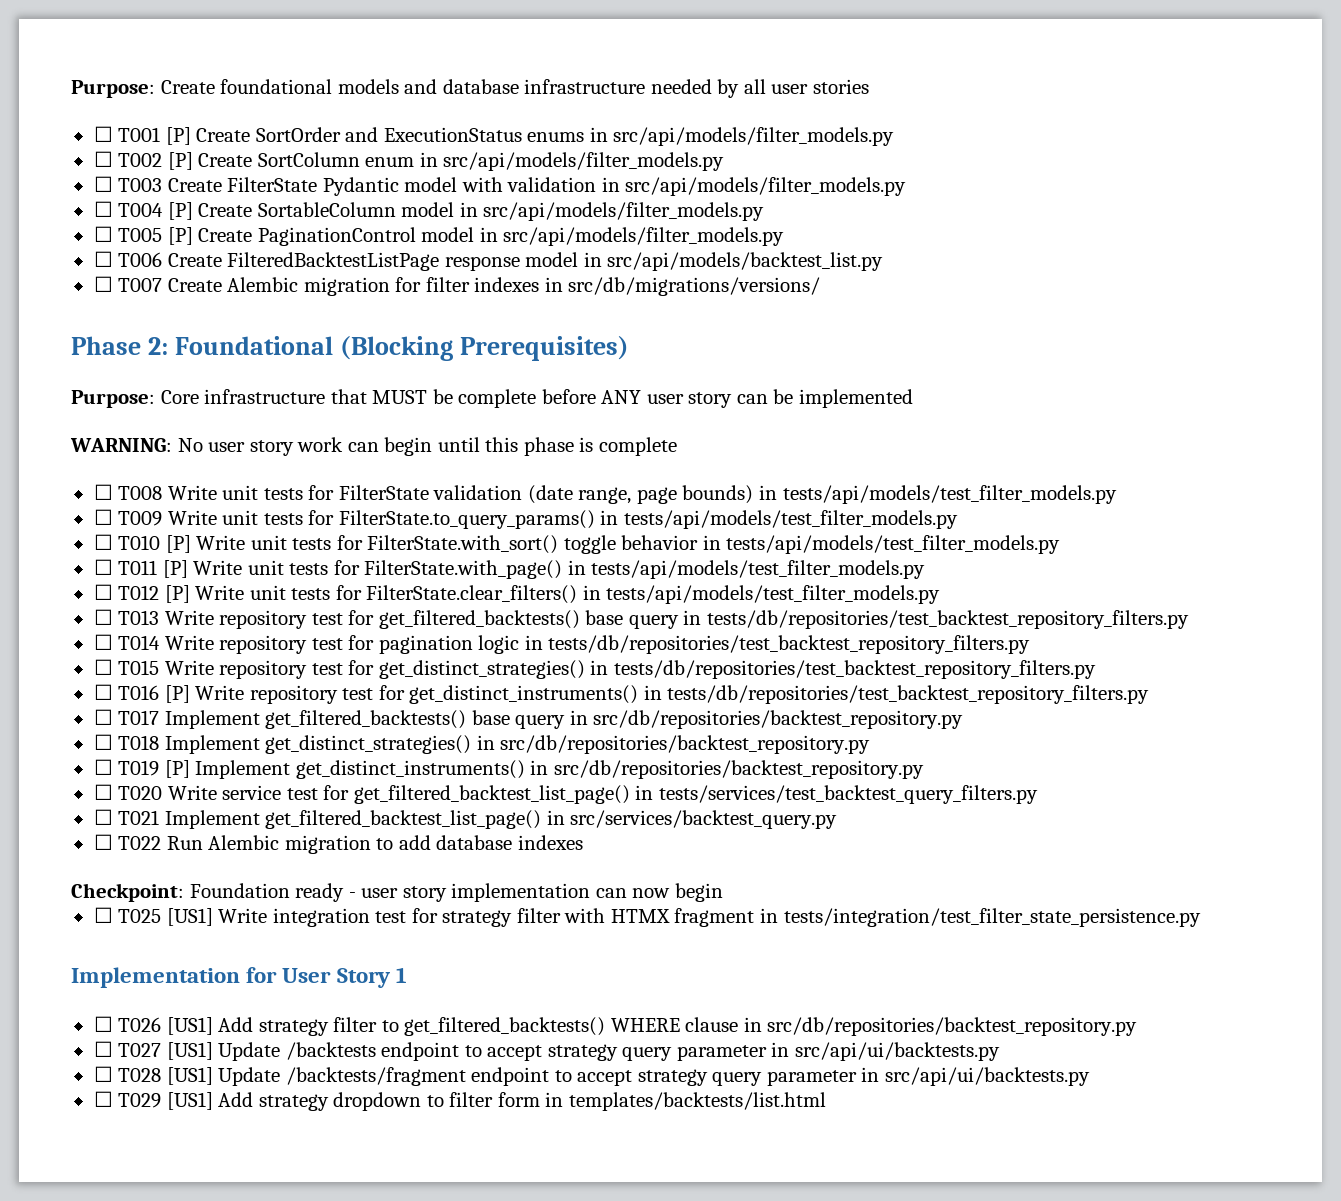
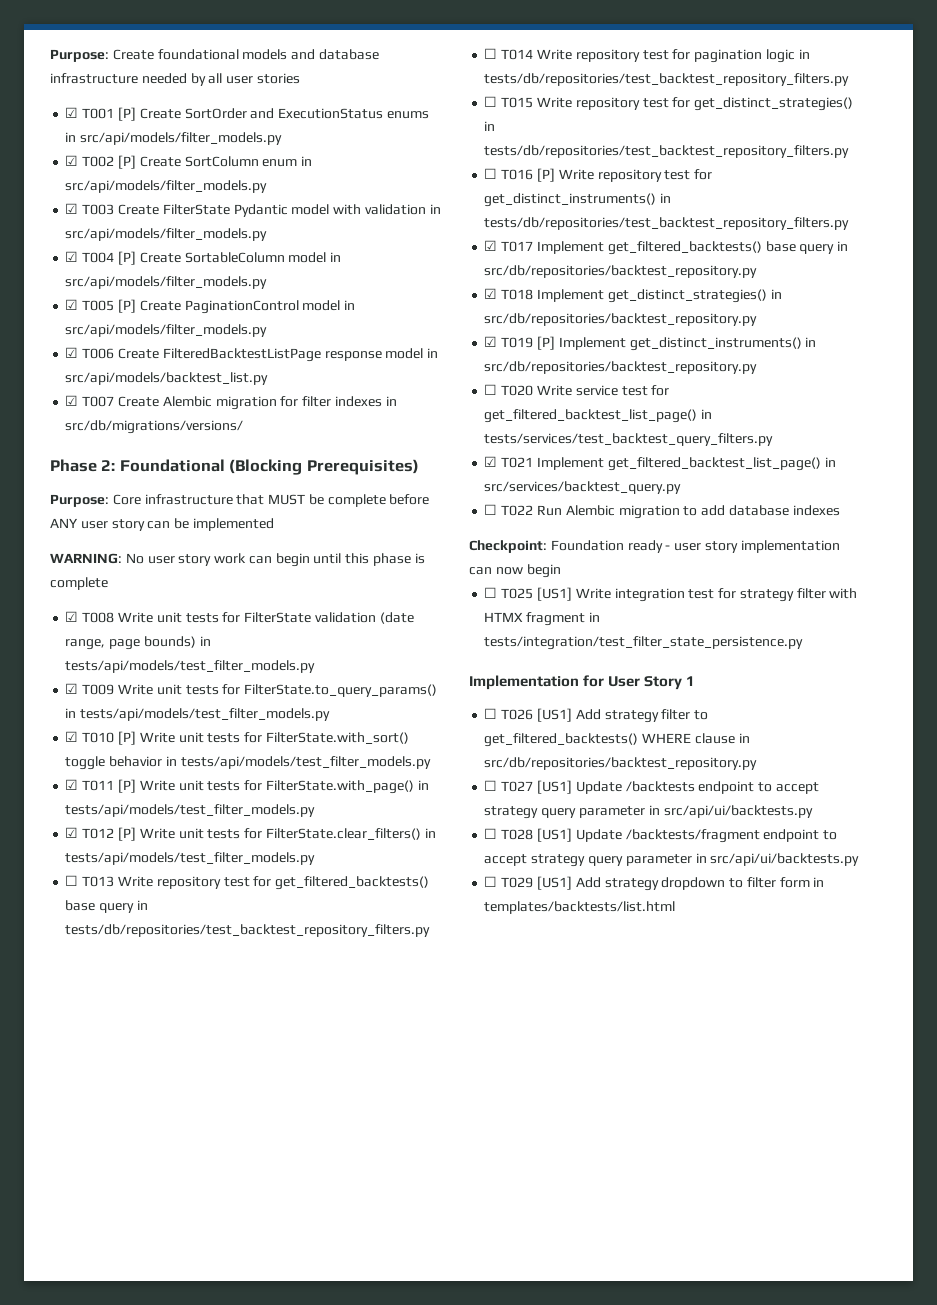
[93,126,113,142] ☐ -> [65,107,79,118] ☑
[93,151,113,167] ☐ -> [65,155,79,166] ☑
[93,176,113,192] ☐ -> [65,203,79,214] ☑
[93,201,113,217] ☐ -> [65,251,79,262] ☑
[93,226,113,242] ☐ -> [65,299,79,310] ☑
[93,251,113,267] ☐ -> [65,347,79,358] ☑
[93,276,113,292] ☐ -> [65,395,79,406] ☑
[93,484,113,500] ☐ -> [65,611,79,622] ☑
[93,509,113,525] ☐ -> [65,683,79,694] ☑
[93,534,113,550] ☐ -> [65,731,79,742] ☑
[93,559,113,575] ☐ -> [65,779,79,790] ☑
[93,584,113,600] ☐ -> [65,827,79,838] ☑
[93,709,113,725] ☐ -> [484,240,498,251] ☑
[93,734,113,750] ☐ -> [484,288,498,299] ☑
[93,759,113,775] ☐ -> [484,336,498,347] ☑
[93,809,113,825] ☐ -> [484,456,498,467] ☑

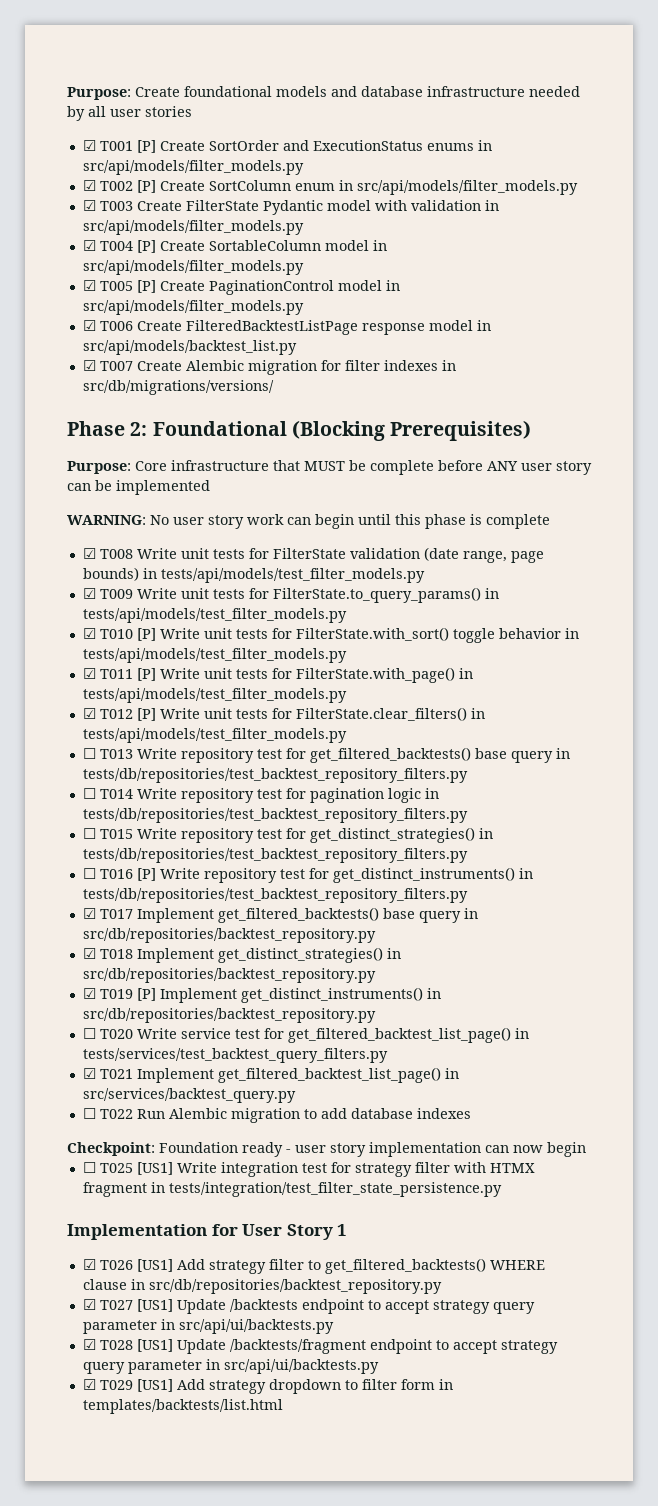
[484,708,498,719] ☐ -> [82,1259,96,1270] ☑
[484,780,498,791] ☐ -> [82,1299,96,1310] ☑
[484,828,498,839] ☐ -> [82,1339,96,1350] ☑
[484,876,498,887] ☐ -> [82,1379,96,1390] ☑

